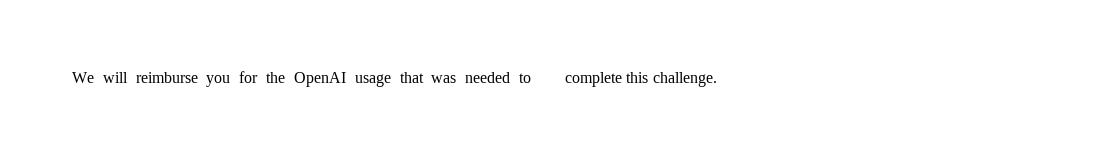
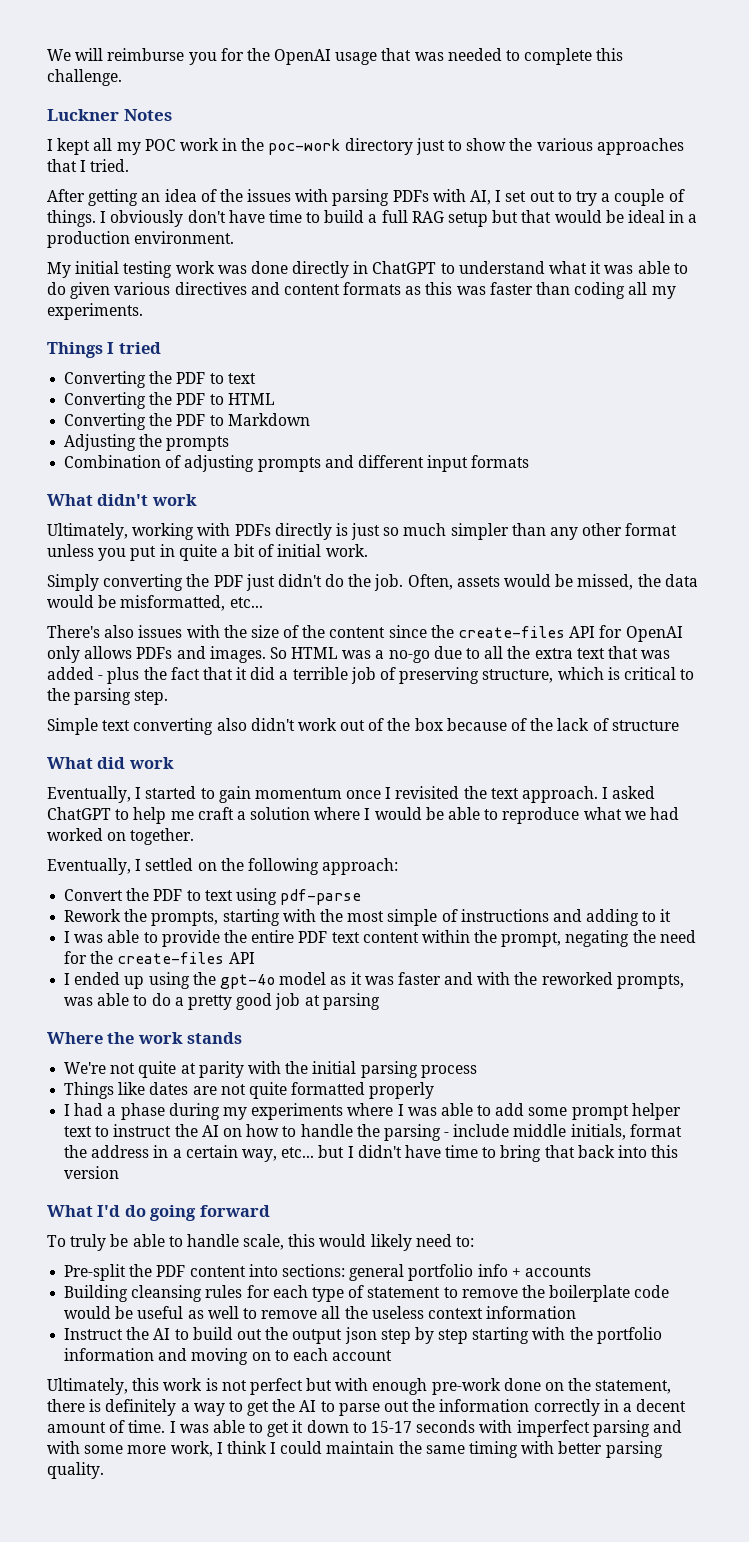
(717, 79) none -> [47,109,172,121] [47,138,684,155] [47,159,130,172] [47,189,685,206] [47,210,698,227] [47,231,235,248] [47,261,688,278] [47,282,676,299] [47,303,143,320] [47,342,161,358] [64,371,256,388] [64,392,275,409] [64,413,310,430] [64,434,230,451] [64,455,530,472] [47,494,197,506] [47,523,678,540] [47,544,368,561] [47,574,698,591] [47,595,263,611] [47,625,683,642] [47,646,671,663] [47,667,695,684] [47,688,169,705] [47,718,679,735] [47,757,174,769] [47,786,656,803] [47,807,679,824] [47,828,195,845] [47,858,399,875] [64,888,362,905] [64,909,672,926] [64,930,696,947] [64,951,255,964] [64,972,684,989] [64,993,380,1010] [47,1032,243,1044] [64,1061,477,1078] [64,1082,435,1099] [64,1103,681,1120] [64,1124,682,1141] [64,1145,679,1162] [64,1166,120,1179] [47,1205,270,1221] [47,1234,475,1251] [64,1264,591,1281] [64,1285,670,1302] [64,1306,577,1319] [64,1327,662,1344] [64,1348,393,1365] [47,1378,672,1395] [47,1399,687,1416] [47,1420,682,1437] [47,1441,663,1458] [47,1462,104,1479] // Luckner Notes // I kept all my POC work in the poc-work directory just to show the various approaches that I tried. // After getting an idea of the issues with parsing PDFs with AI, I set out to try a couple of things. I obviously don't have time to build a full RAG setup but that would be ideal in a production environment. // My initial testing work was done directly in ChatGPT to understand what it was able to do given various directives and content formats as this was faster than coding all my experiments. // Things I tried // Converting the PDF to text // Converting the PDF to HTML // Converting the PDF to Markdown // Adjusting the prompts // Combination of adjusting prompts and different input formats // What didn't work // Ultimately, working with PDFs directly is just so much simpler than any other format unless you put in quite a bit of initial work. // Simply converting the PDF just didn't do the job. Often, assets would be missed, the data would be misformatted, etc... // There's also issues with the size of the content since the create-files API for OpenAI only allows PDFs and images. So HTML was a no-go due to all the extra text that was added - plus the fact that it did a terrible job of preserving structure, which is critical to the parsing step. // Simple text converting also didn't work out of the box because of the lack of structure // What did work // Eventually, I started to gain momentum once I revisited the text approach. I asked ChatGPT to help me craft a solution where I would be able to reproduce what we had worked on together. // Eventually, I settled on the following approach: // Convert the PDF to text using pdf-parse // Rework the prompts, starting with the most simple of instructions and adding to it // I was able to provide the entire PDF text content within the prompt, negating the need for the create-files API // I ended up using the gpt-4o model as it was faster and with the reworked prompts, was able to do a pretty good job at parsing // Where the work stands // We're not quite at parity with the initial parsing process // Things like dates are not quite formatted properly // I had a phase during my experiments where I was able to add some prompt helper text to instruct the AI on how to handle the parsing - include middle initials, format the address in a certain way, etc... but I didn't have time to bring that back into this version // What I'd do going forward // To truly be able to handle scale, this would likely need to: // Pre-split the PDF content into sections: general portfolio info + accounts // Building cleansing rules for each type of statement to remove the boilerplate code would be useful as well to remove all the useless context information // Instruct the AI to build out the output json step by step starting with the portfolio information and moving on to each account // Ultimately, this work is not perfect but with enough pre-work done on the statement, there is definitely a way to get the AI to parse out the information correctly in a decent amount of time. I was able to get it down to 15-17 seconds with imperfect parsing and with some more work, I think I could maintain the same timing with better parsing quality.

